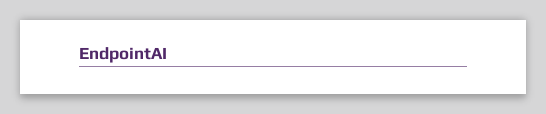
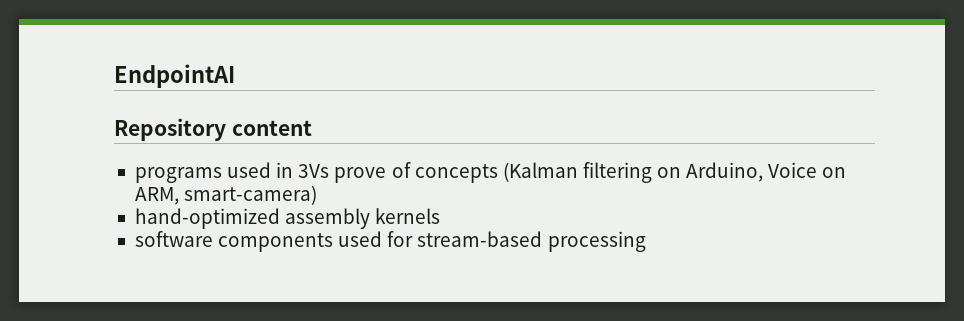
(167, 55) none -> [114,118,312,141] [134,162,847,183] [134,185,318,205] [134,208,441,229] [134,231,646,252] // Repository content // programs used in 3Vs prove of concepts (Kalman filtering on Arduino, Voice on ARM, smart-camera) // hand-optimized assembly kernels // software components used for stream-based processing

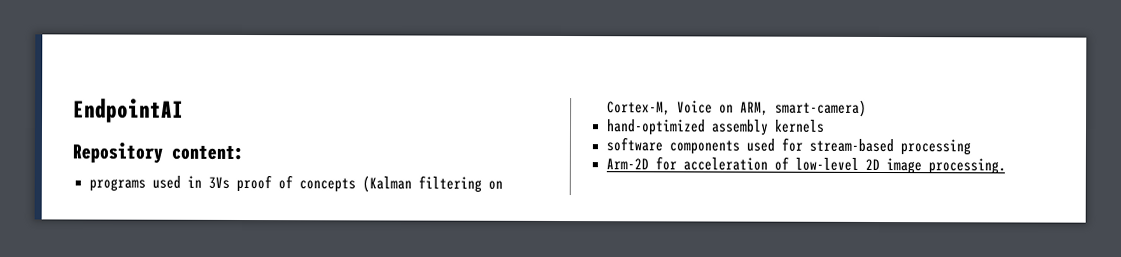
[231,120,312,136] content -> [171,145,244,161] content:
[334,167,387,183] prove -> [235,174,272,193] proof
[686,162,764,182] Arduino, -> [606,101,671,116] Cortex-M,
(646, 241) none -> [605,156,1006,175] // Arm-2D for acceleration of low-level 2D image processing.

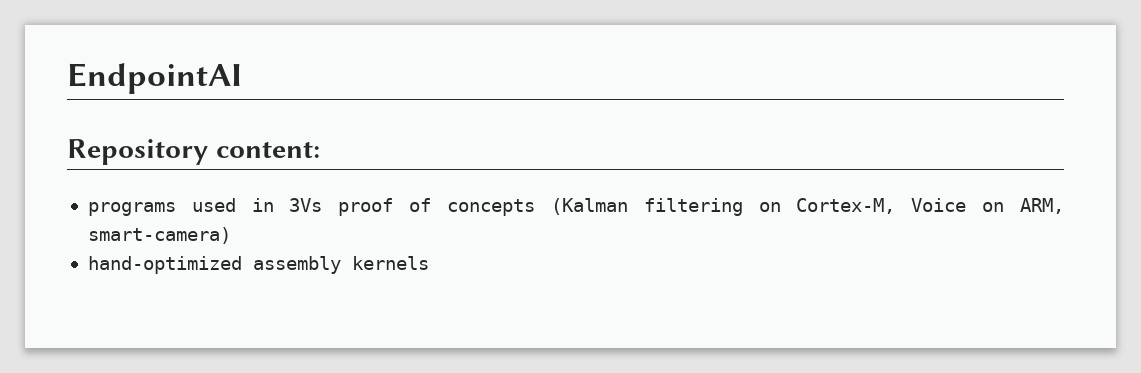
[605,137,971,156] [605,156,1006,175] // software components used for stream-based processing // Arm-2D for acceleration of low-level 2D image processing. -> (429, 263) none

